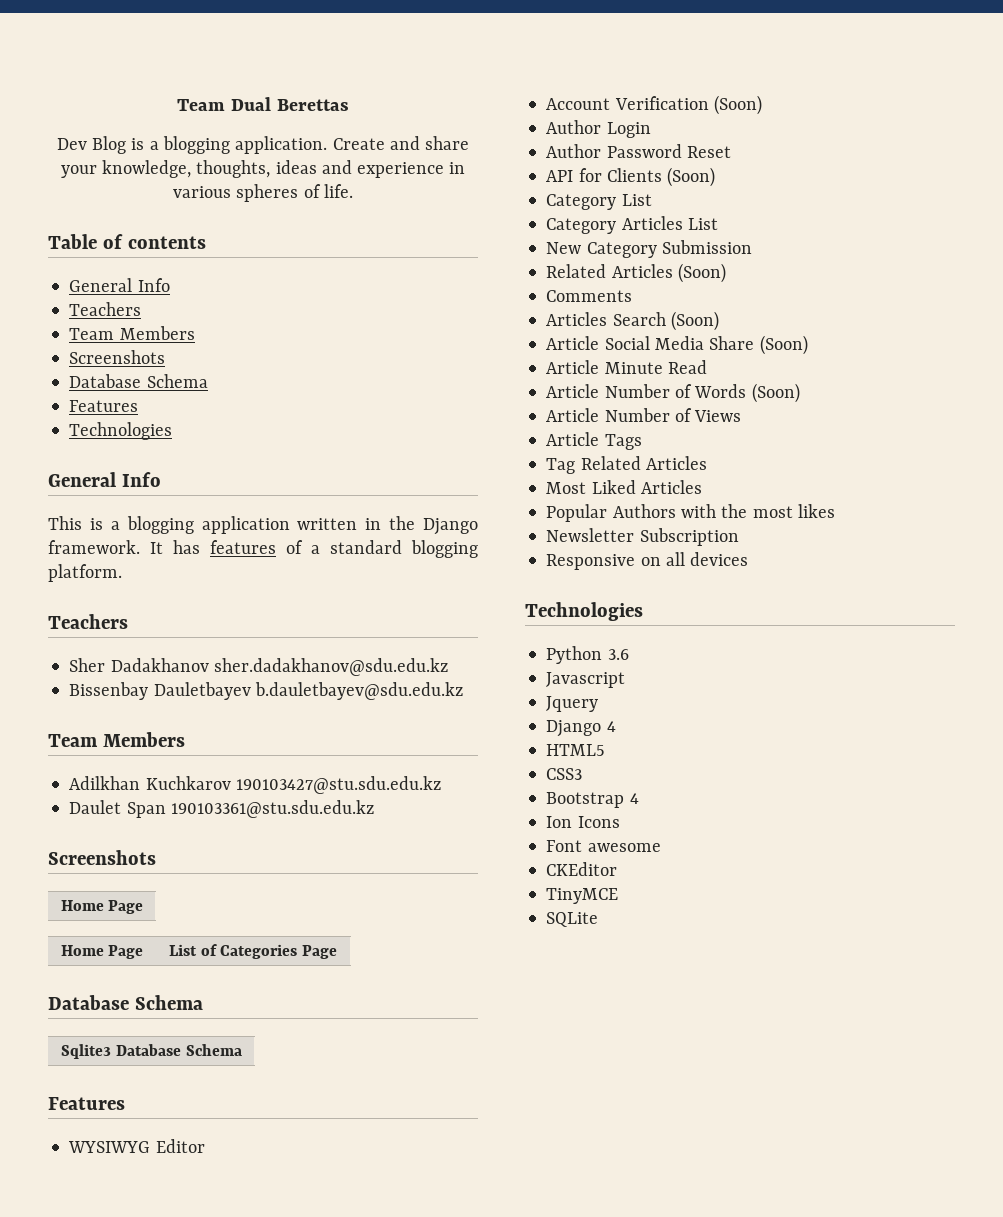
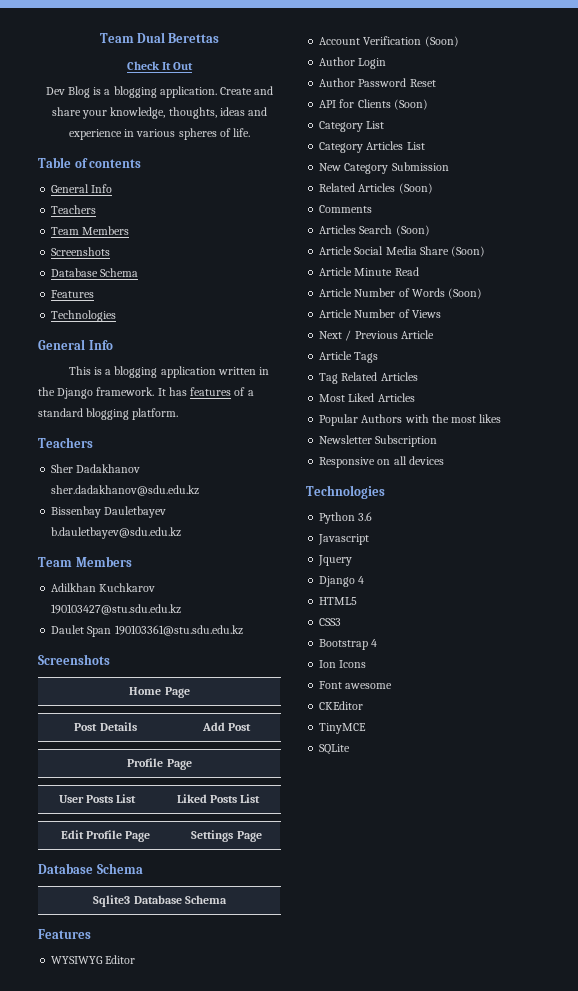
(349, 105) none -> [126,61,194,70] // Check It Out
[60,945,144,959] [168,944,298,959] Home Page | List of Categories -> [74,722,137,731] [201,722,252,731] [127,758,192,770] [58,794,137,803] [176,794,261,803] [60,830,151,842] [191,830,234,842] Post Details | Add Post // Profile Page // User Posts List | Liked Posts List // Edit Profile Page | Settings
(742, 416) none -> [319,330,434,341] // Next / Previous Article

